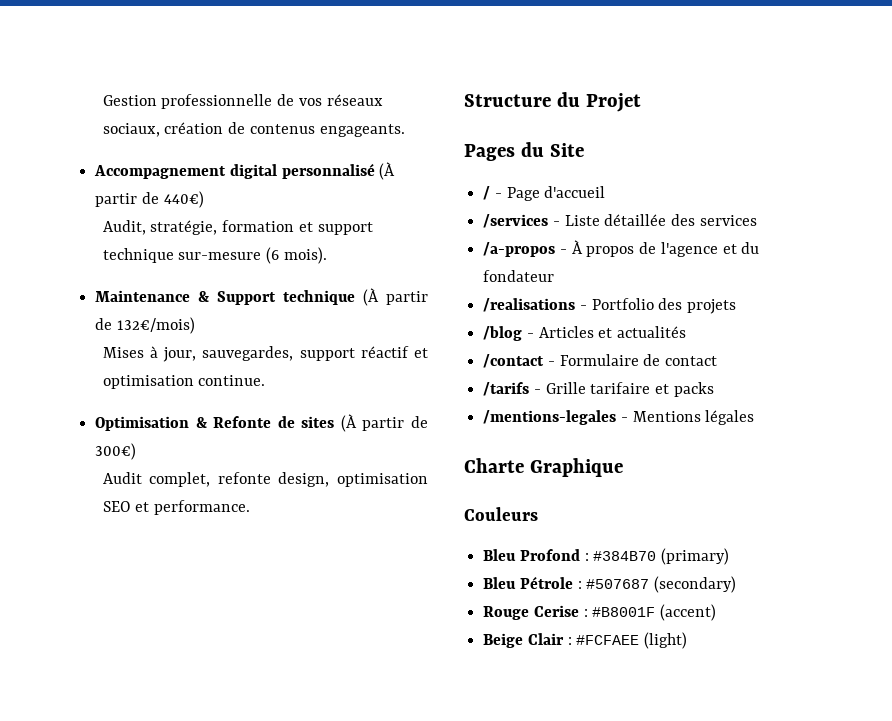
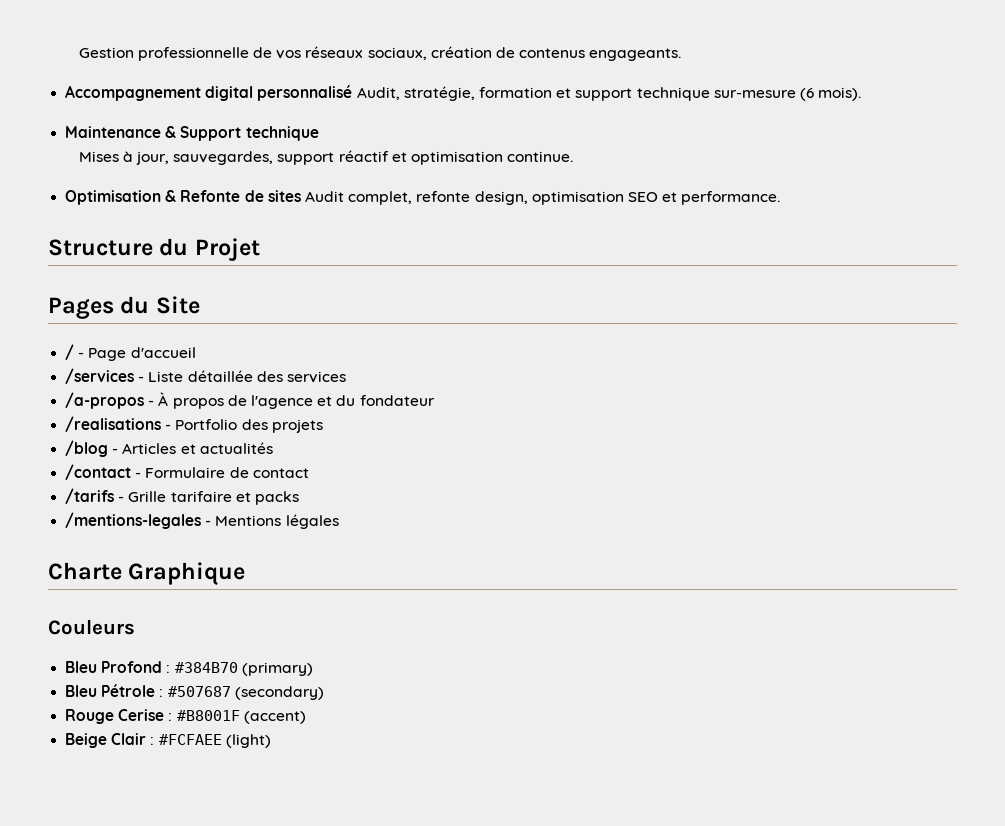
[379,162,396,180] [95,191,204,208] (À partir de 440€) // -> (353, 93) none
[363,288,428,306] [95,317,195,334] (À partir de 132€/mois) -> (319, 133) none
[340,414,428,432] [95,443,137,460] (À partir de 300€) // -> (301, 196) none

